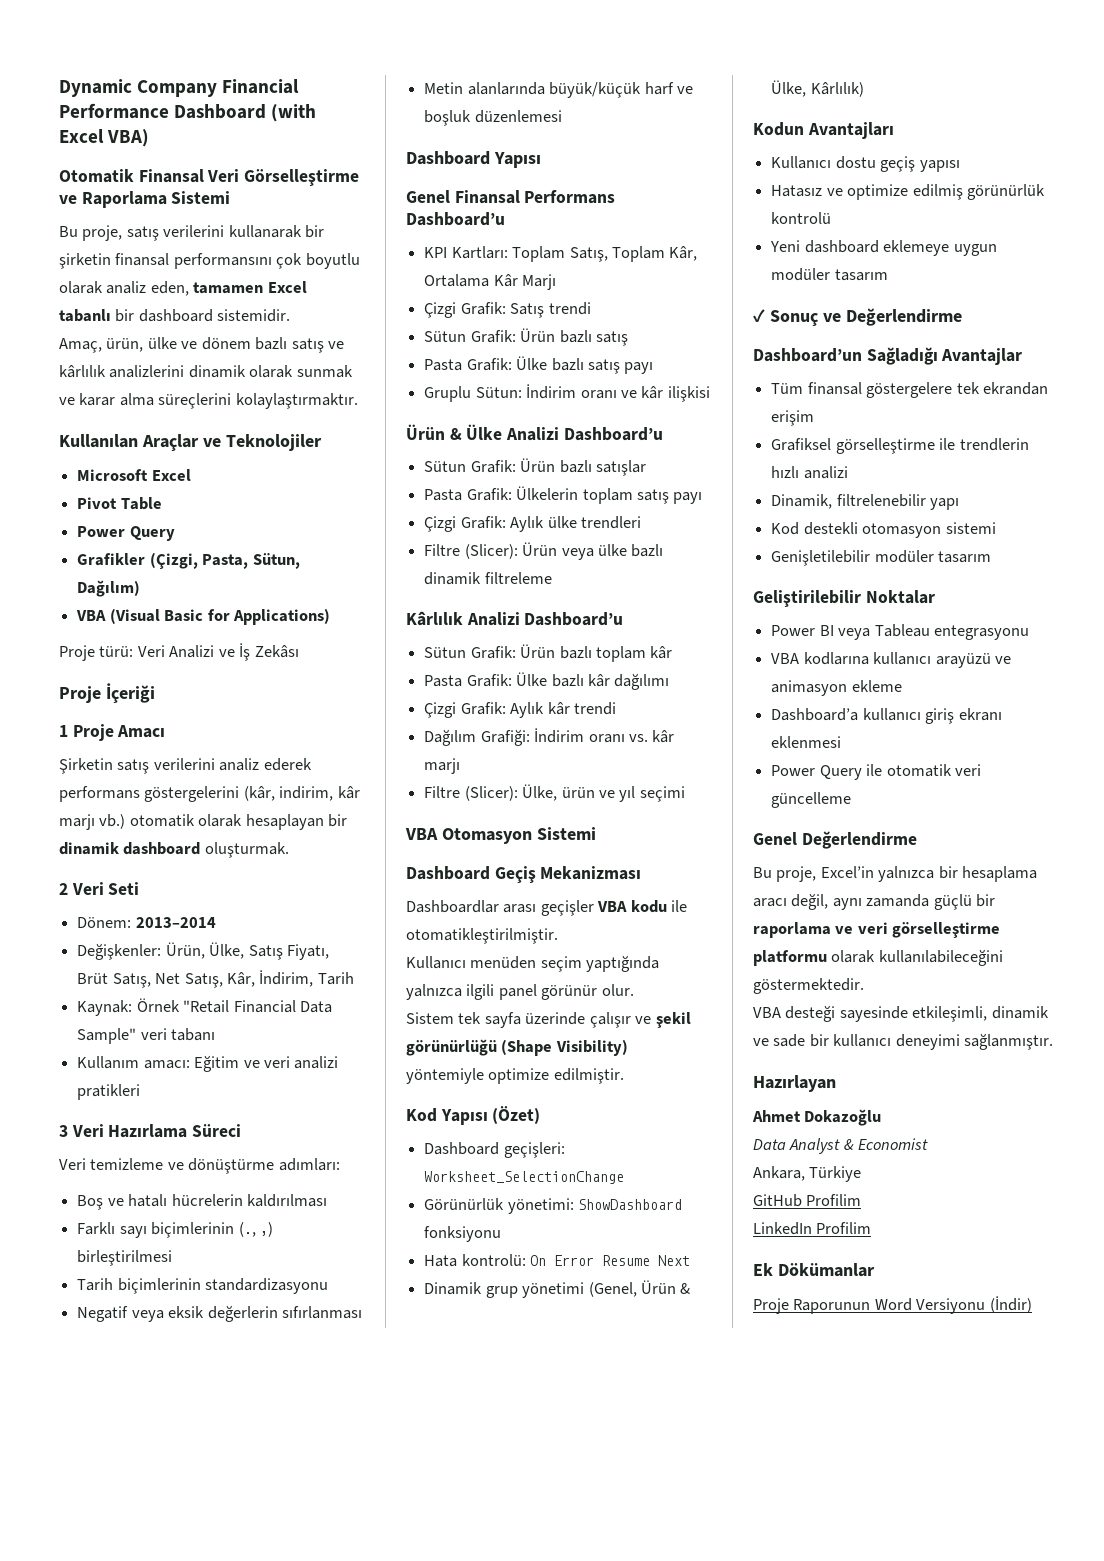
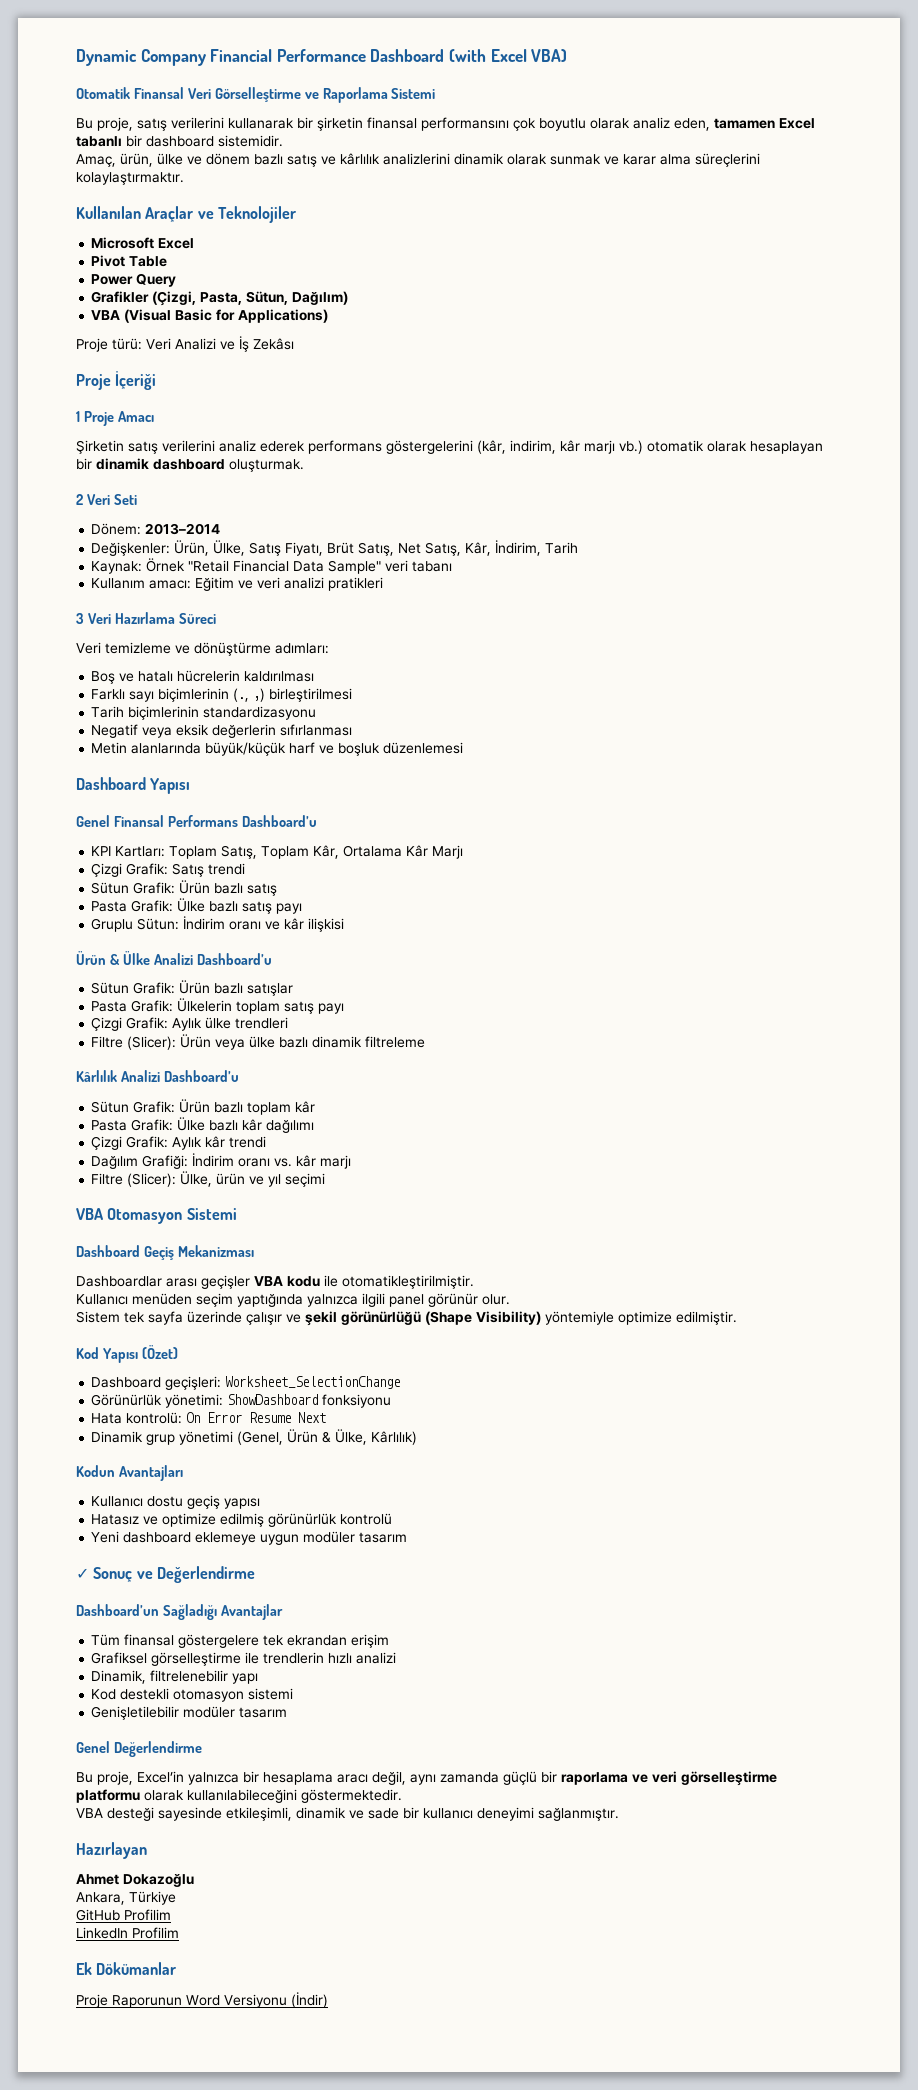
[753,590,935,608] [771,624,1029,640] [771,652,1011,668] [771,680,902,696] [771,708,1002,724] [771,736,842,748] [771,764,981,780] [771,792,852,808] // Geliştirilebilir Noktalar // Power BI veya Tableau entegrasyonu // VBA kodlarına kullanıcı arayüzü ve animasyon ekleme // Dashboard’a kullanıcı giriş ekranı eklenmesi // Power Query ile otomatik veri güncelleme -> (288, 1712) none
[753,1138,929,1154] // Data Analyst & Economist -> (194, 1880) none

